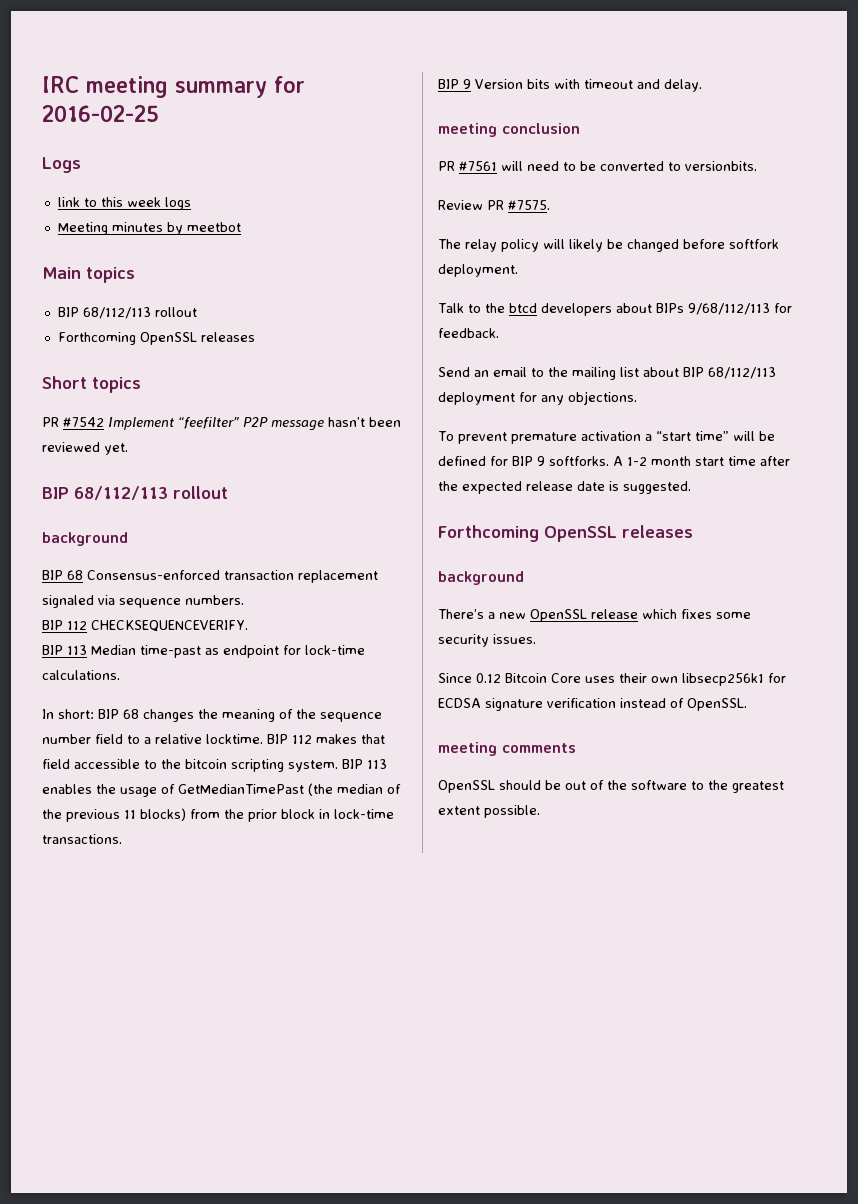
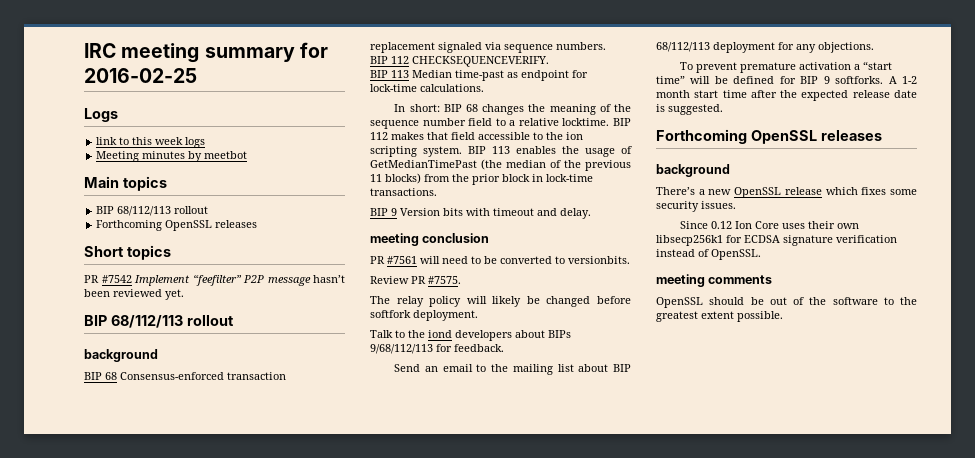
[185,759,227,769] bitcoin -> [566,132,583,140] ion
[508,303,537,313] btcd -> [428,330,452,338] iond
[505,673,547,683] Bitcoin -> [735,221,753,229] Ion

